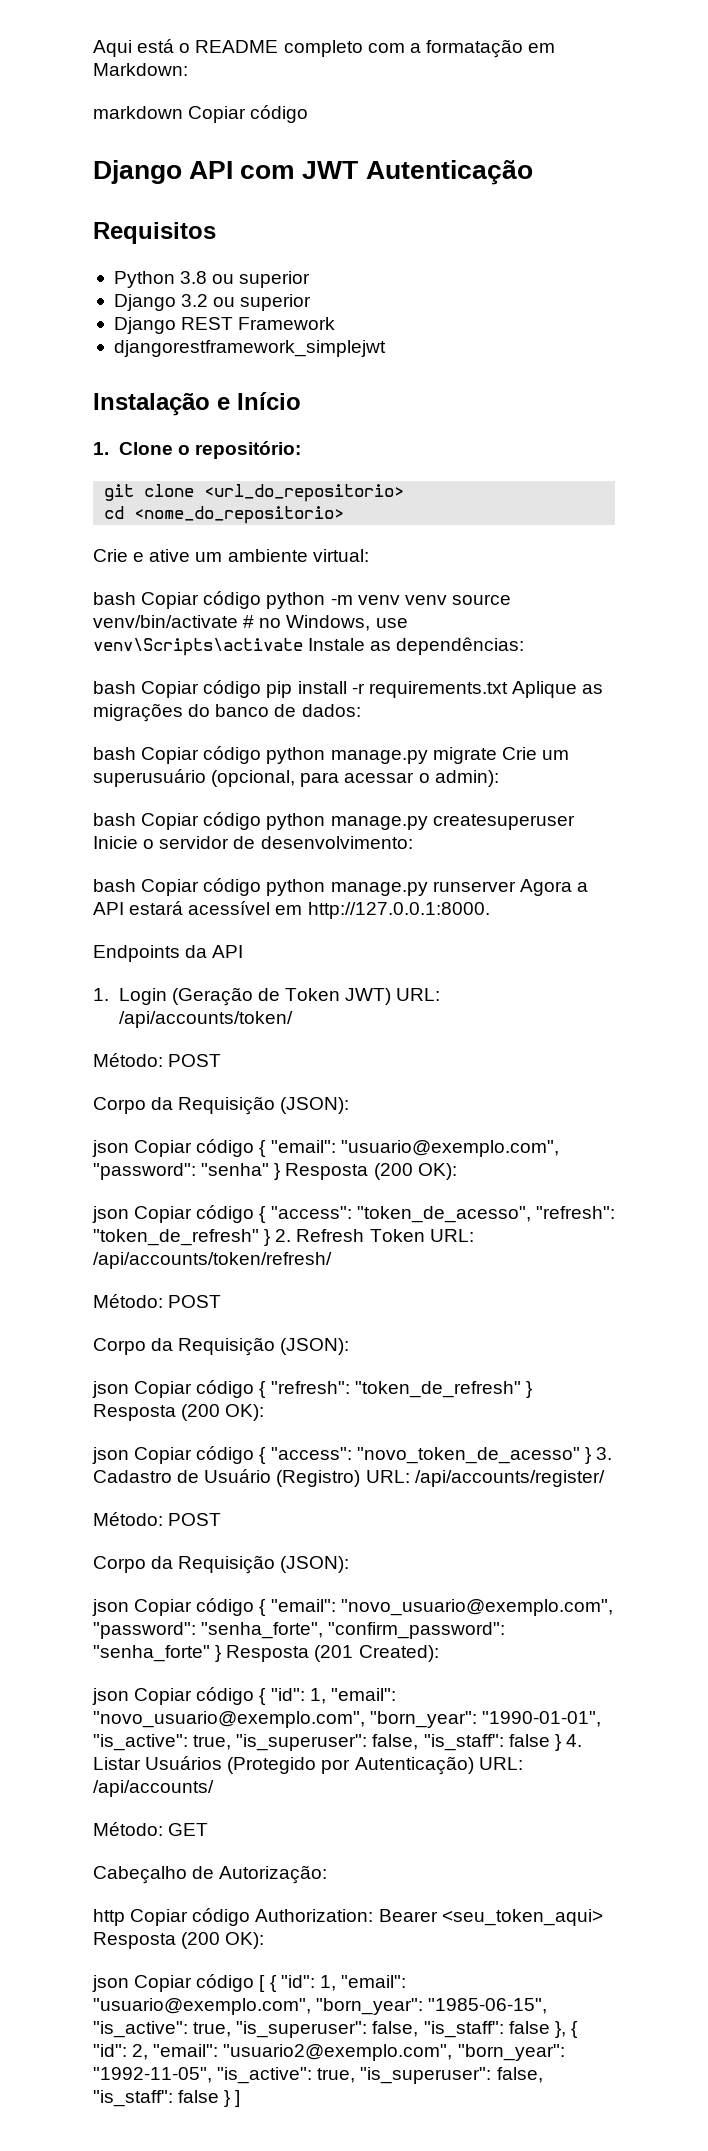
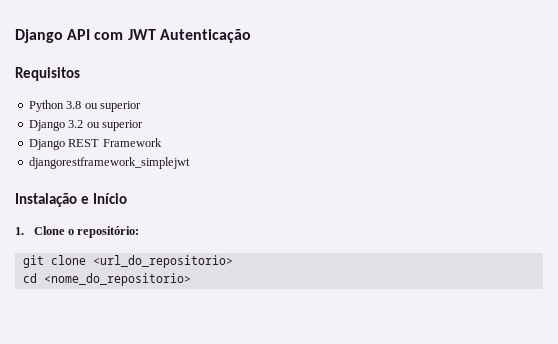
[93,39,556,58] [93,63,188,76] [93,105,309,123] Aqui está o README completo com a formatação em Markdown: // markdown Copiar código // -> (15, 36) none
[93,549,369,562] [93,591,511,609] [93,615,408,631] [93,637,525,656] [93,680,604,698] [93,703,361,722] [93,746,569,764] [93,769,499,787] [93,812,575,830] [93,836,413,849] [93,878,588,896] [93,901,490,919] [93,945,244,962] [93,987,441,1006] [118,1011,293,1028] [93,1053,222,1067] [93,1096,350,1115] [92,1139,559,1157] [93,1163,457,1180] [92,1205,615,1223] [93,1229,474,1246] [93,1252,332,1269] [93,1294,222,1308] [93,1337,350,1356] [92,1380,532,1398] [93,1404,265,1421] [92,1446,612,1464] [93,1469,605,1487] [93,1512,222,1526] [93,1555,350,1574] [92,1598,613,1616] [93,1622,506,1639] [93,1645,439,1662] [92,1687,396,1705] [93,1711,602,1728] [93,1734,582,1751] [93,1756,523,1775] [93,1780,214,1797] [93,1822,209,1836] [93,1865,328,1884] [93,1908,603,1926] [93,1932,265,1949] [92,1974,406,1992] [93,1998,548,2015] [93,2021,578,2038] [93,2044,565,2061] [93,2067,543,2084] [93,2090,241,2107] // Crie e ative um ambiente virtual: // bash Copiar código python -m venv venv source venv/bin/activate # no Windows, use venv\Scripts\activate Instale as dependências: // bash Copiar código pip install -r requirements.txt Aplique as migrações do banco de dados: // bash Copiar código python manage.py migrate Crie um superusuário (opcional, para acessar o admin): // bash Copiar código python manage.py createsuperuser Inicie o servidor de desenvolvimento: // bash Copiar código python manage.py runserver Agora a API estará acessível em http://127.0.0.1:8000. // Endpoints da API // 1. Login (Geração de Token JWT) URL: /api/accounts/token/ // Método: POST // Corpo da Requisição (JSON): // json Copiar código { "email": "usuario@exemplo.com", "password": "senha" } Resposta (200 OK): // json Copiar código { "access": "token_de_acesso", "refresh": "token_de_refresh" } 2. Refresh Token URL: /api/accounts/token/refresh/ // Método: POST // Corpo da Requisição (JSON): // json Copiar código { "refresh": "token_de_refresh" } Resposta (200 OK): // json Copiar código { "access": "novo_token_de_acesso" } 3. Cadastro de Usuário (Registro) URL: /api/accounts/register/ // Método: POST // Corpo da Requisição (JSON): // json Copiar código { "email": "novo_usuario@exemplo.com", "password": "senha_forte", "confirm_password": "senha_forte" } Resposta (201 Created): // json Copiar código { "id": 1, "email": "novo_usuario@exemplo.com", "born_year": "1990-01-01", "is_active": true, "is_superuser": false, "is_staff": false } 4. Listar Usuários (Protegido por Autenticação) URL: /api/accounts/ // Método: GET // Cabeçalho de Autorização: // http Copiar código Authorization: Bearer <seu_token_aqui> Resposta (200 OK): // json Copiar código [ { "id": 1, "email": "usuario@exemplo.com", "born_year": "1985-06-15", "is_active": true, "is_superuser": false, "is_staff": false }, { "id": 2, "email": "usuario2@exemplo.com", "born_year": "1992-11-05", "is_active": true, "is_superuser": false, "is_staff": false } ] -> (191, 279) none

